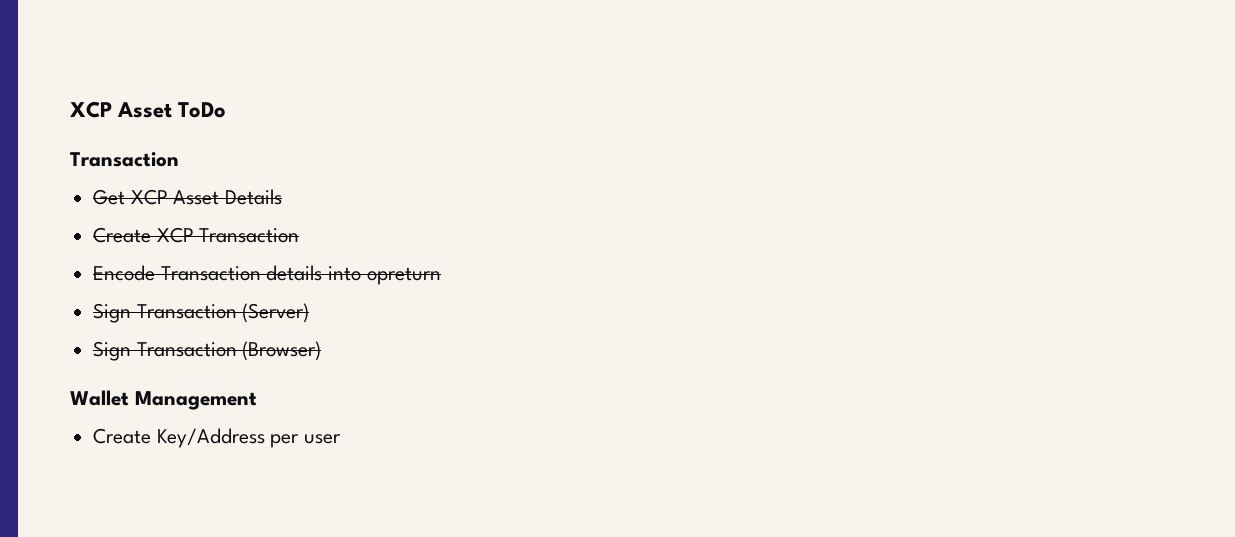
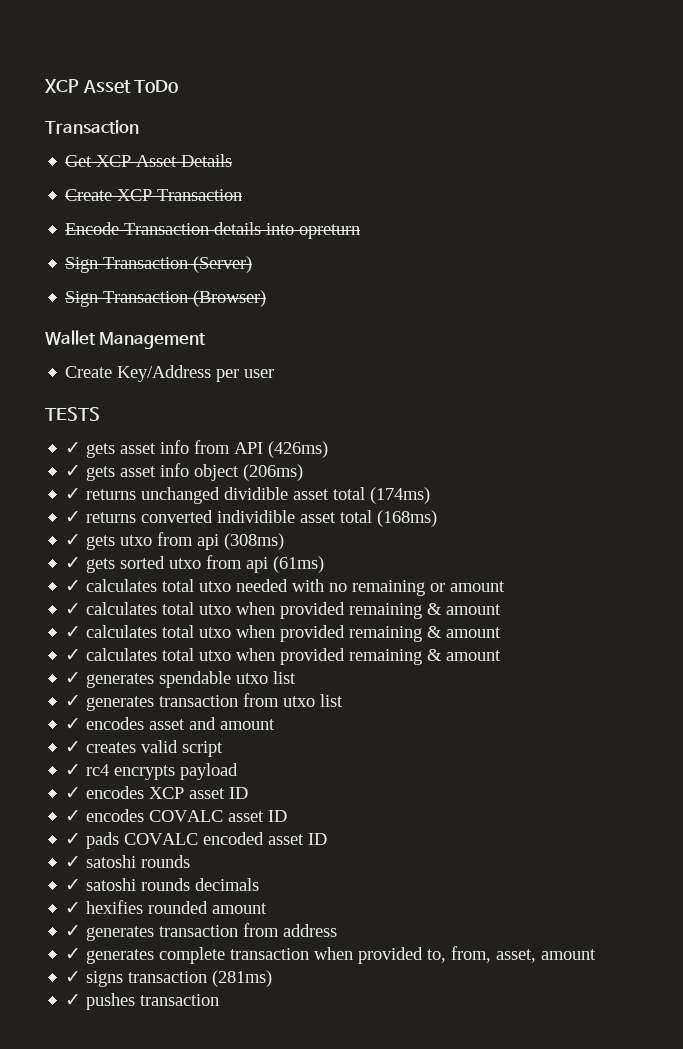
(342, 439) none -> [45,407,100,421] [65,440,329,458] [65,463,304,481] [65,487,431,504] [65,510,438,527] [65,532,285,550] [65,555,325,573] [65,579,506,596] [65,602,502,619] [65,625,502,642] [65,648,502,665] [65,671,297,688] [65,693,344,711] [65,717,276,730] [65,740,224,757] [65,763,239,780] [65,786,249,799] [65,809,288,822] [65,832,328,849] [65,855,191,868] [65,878,260,891] [65,900,268,914] [65,923,338,941] [65,946,597,964] [65,970,273,987] [65,993,220,1010] // TESTS // ✓ gets asset info from API (426ms) // ✓ gets asset info object (206ms) // ✓ returns unchanged dividible asset total (174ms) // ✓ returns converted individible asset total (168ms) // ✓ gets utxo from api (308ms) // ✓ gets sorted utxo from api (61ms) // ✓ calculates total utxo needed with no remaining or amount // ✓ calculates total utxo when provided remaining & amount // ✓ calculates total utxo when provided remaining & amount // ✓ calculates total utxo when provided remaining & amount // ✓ generates spendable utxo list // ✓ generates transaction from utxo list // ✓ encodes asset and amount // ✓ creates valid script // ✓ rc4 encrypts payload // ✓ encodes XCP asset ID // ✓ encodes COVALC asset ID // ✓ pads COVALC encoded asset ID // ✓ satoshi rounds // ✓ satoshi rounds decimals // ✓ hexifies rounded amount // ✓ generates transaction from address // ✓ generates complete transaction when provided to, from, asset, amount // ✓ signs transaction (281ms) // ✓ pushes transaction

